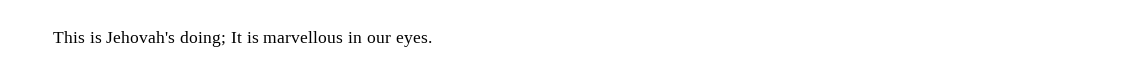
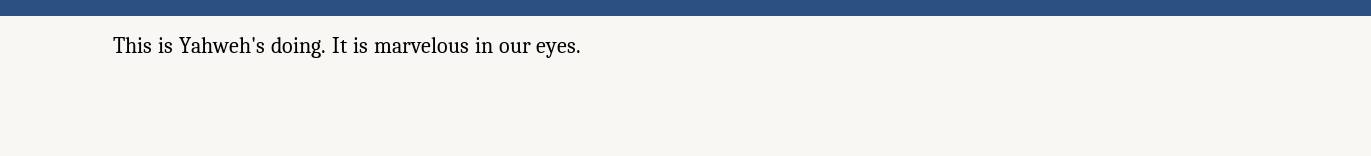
[106,31,227,47] Jehovah's doing; -> [178,37,326,58] Yahweh's doing.
[263,31,344,43] marvellous -> [373,37,469,53] marvelous

